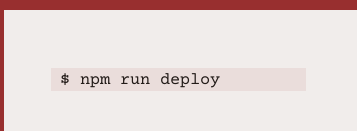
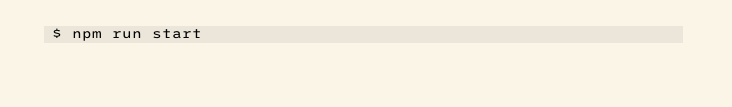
[159,73,220,88] deploy -> [151,29,202,39] start

